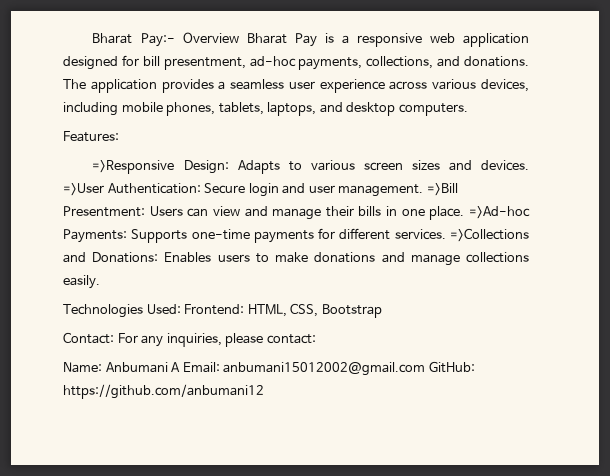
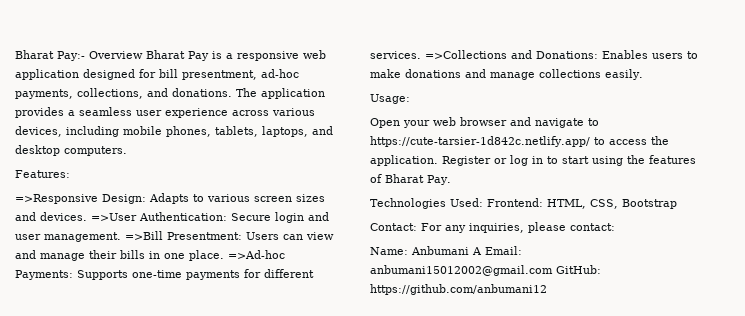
(100, 282) none -> [370,94,410,104] [370,117,599,128] [370,136,669,147] [370,155,696,166] [370,174,451,185] // Usage: // Open your web browser and navigate to https://cute-tarsier-1d842c.netlify.app/ to access the application. Register or log in to start using the features of Bharat Pay.

